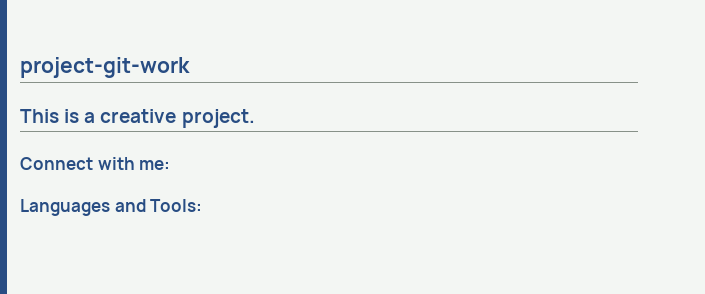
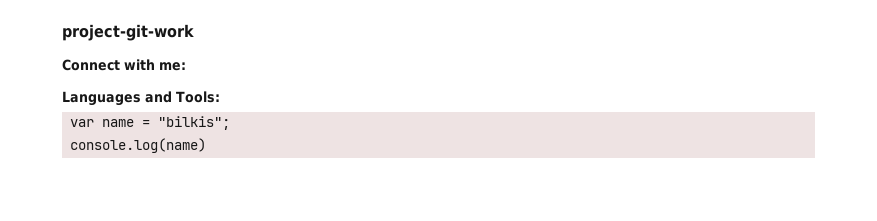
[20,109,255,128] // This is a creative project. -> (194, 32) none
(203, 205) none -> [70,116,231,130] [70,138,207,153] // var name = "bilkis"; // console.log(name)

